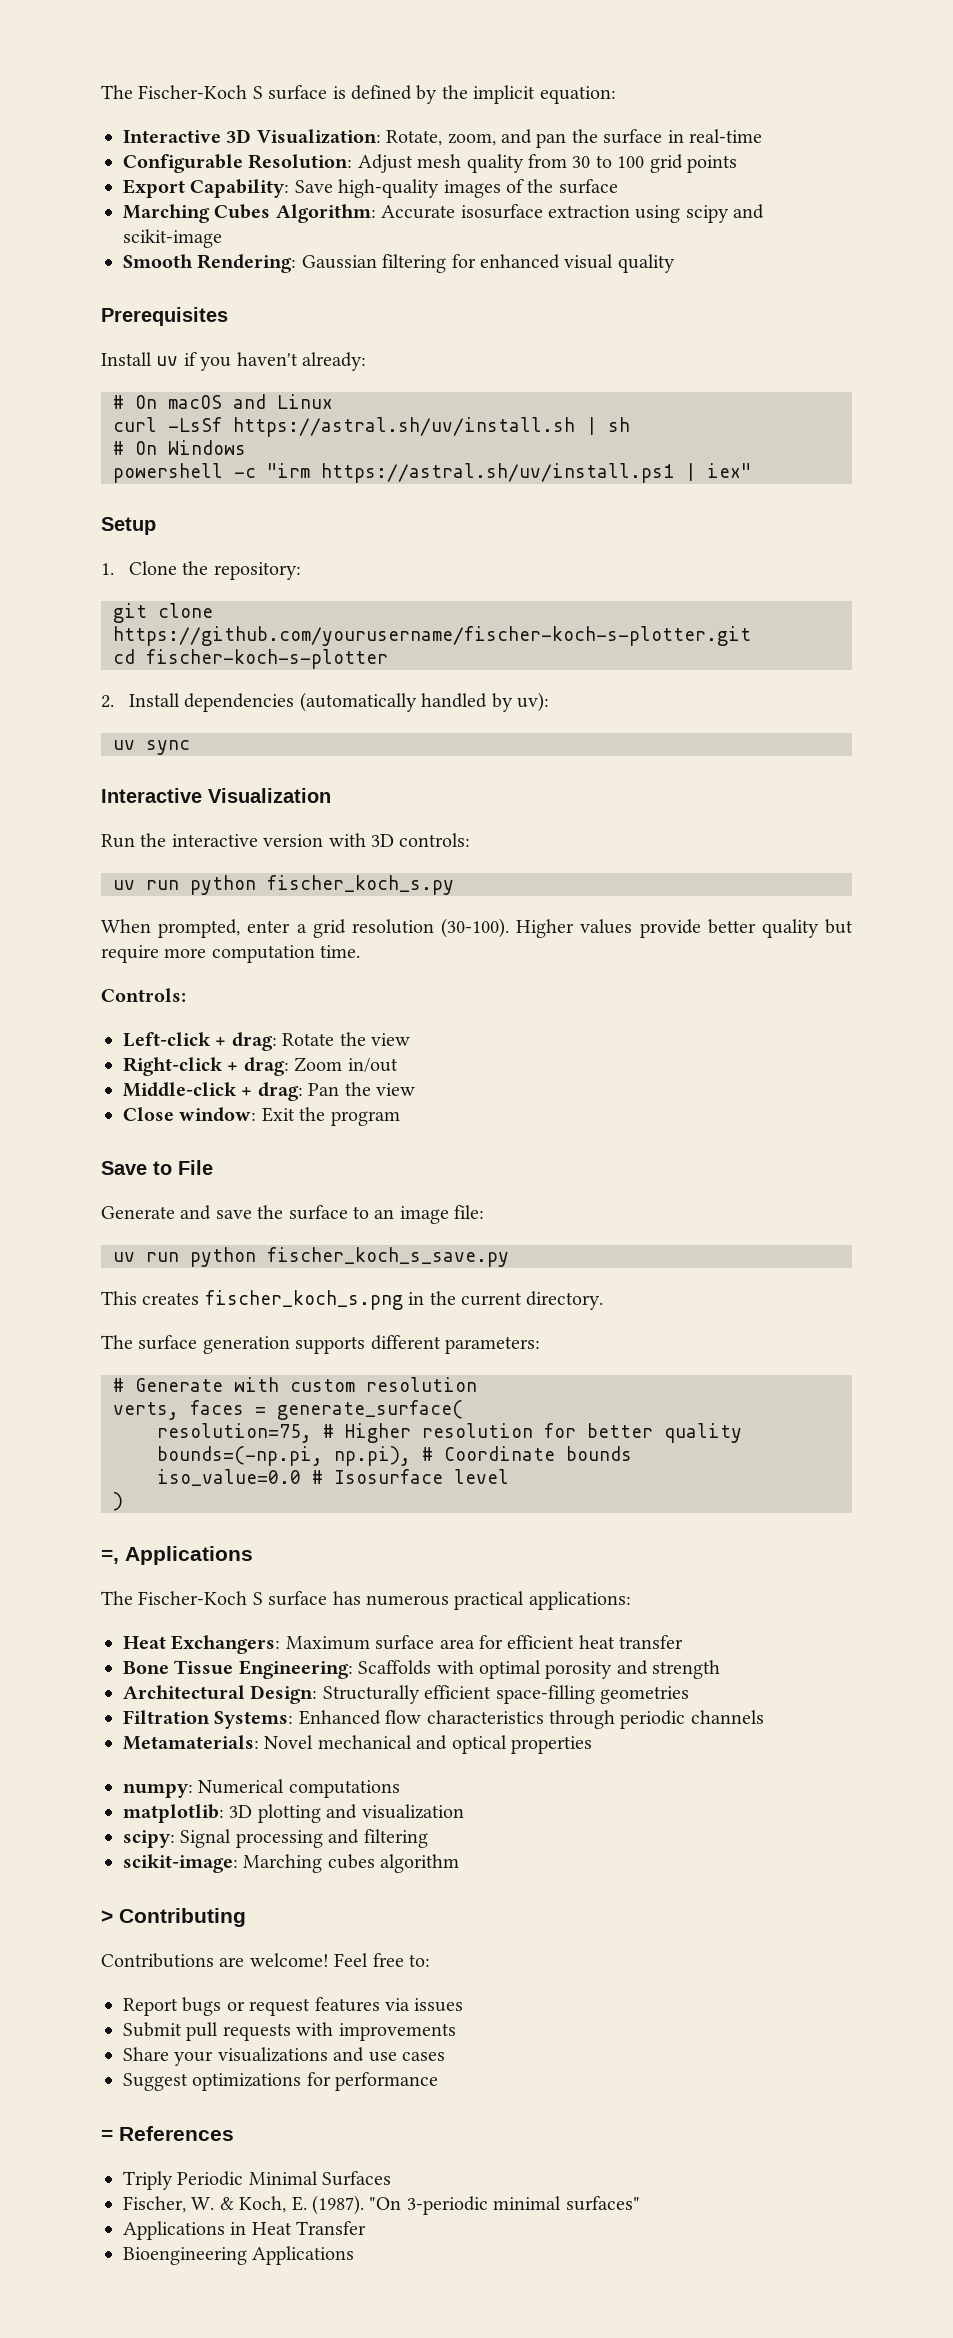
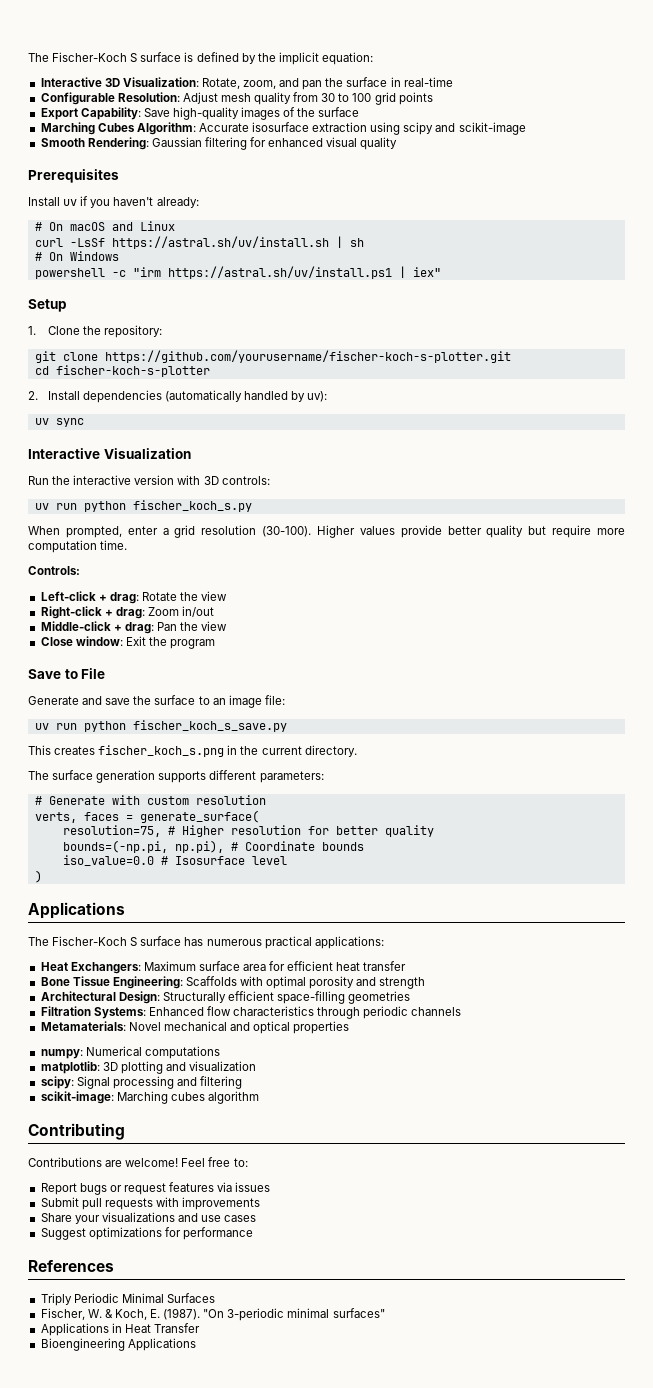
[101,1550,119,1564] =, -> (42, 876) none
[101,1910,113,1923] > -> (259, 1097) none
[101,2130,113,2141] = -> (253, 1233) none

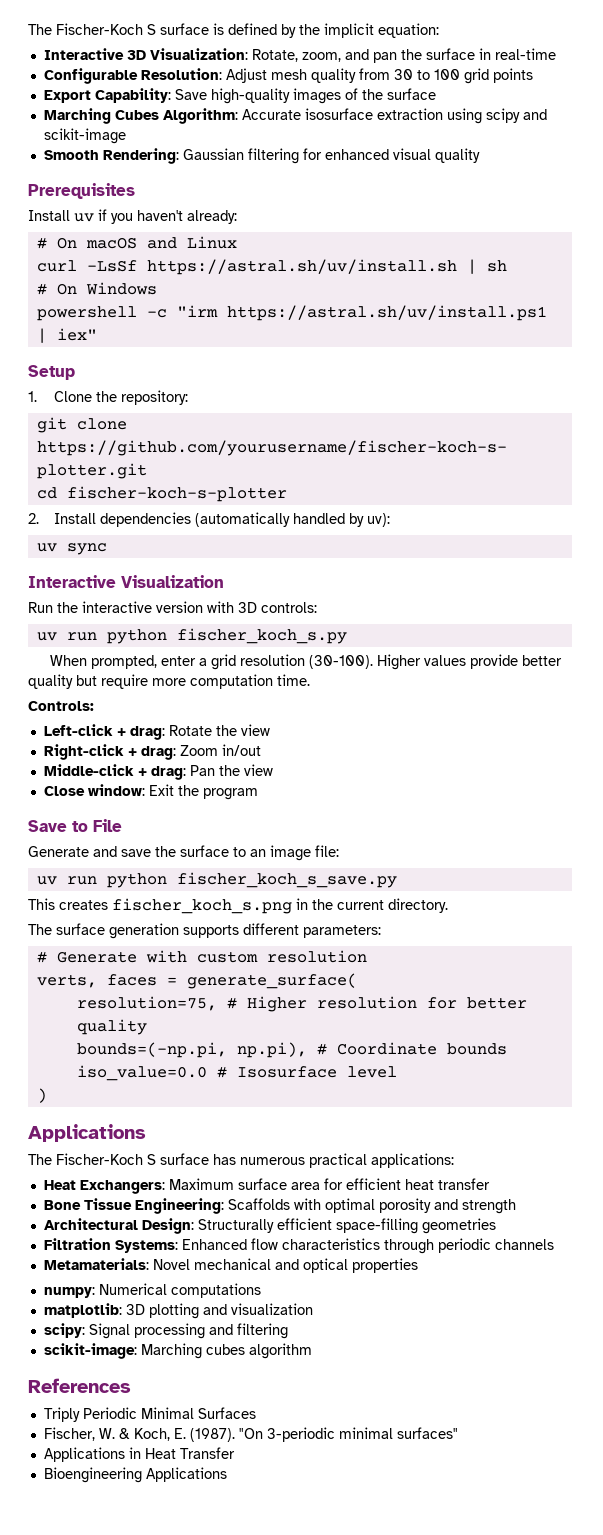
[28,1123,125,1140] [28,1157,248,1167] [40,1182,271,1195] [40,1197,261,1210] [40,1212,257,1224] [40,1227,253,1240] // Contributing // Contributions are welcome! Feel free to: // Report bugs or request features via issues // Submit pull requests with improvements // Share your visualizations and use cases // Suggest optimizations for performance -> (312, 1351) none

